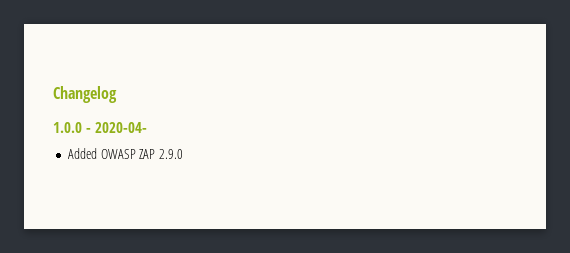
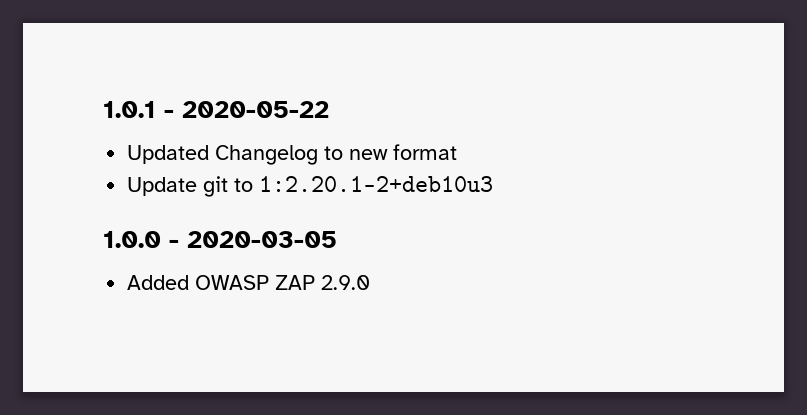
[53,86,117,103] Changelog -> [103,101,329,118] [127,144,458,165] [127,176,494,197] 1.0.1 - 2020-05-22 // Updated Changelog to new format // Update git to 1:2.20.1-2+deb10u3
[95,122,148,133] 2020-04- -> [187,231,337,248] 2020-03-05

